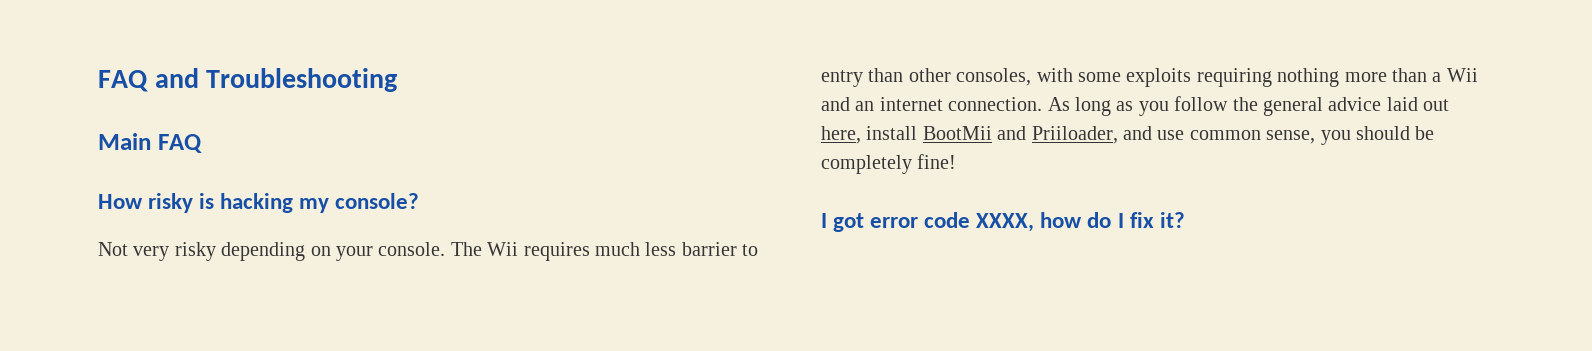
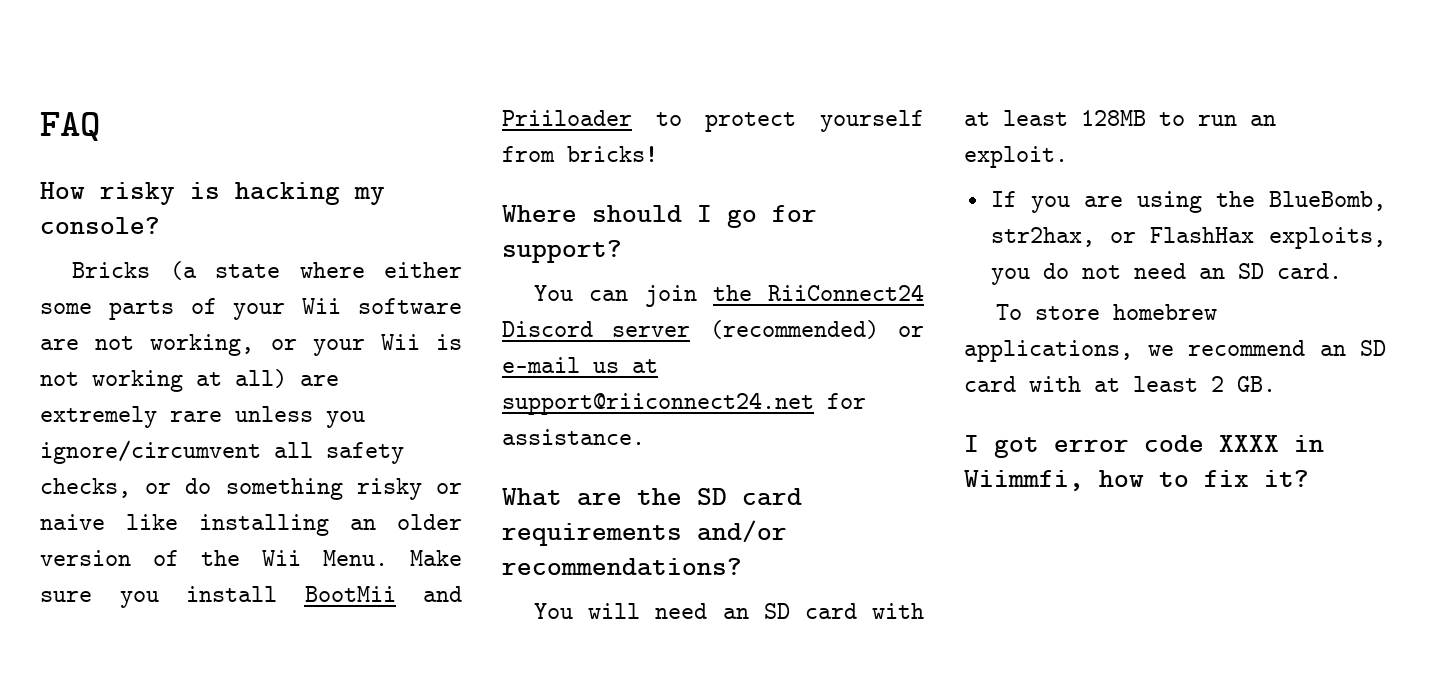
[98,68,398,92] [98,133,202,153] FAQ and Troubleshooting // Main FAQ -> [40,112,100,141] FAQ
[98,242,759,261] [821,68,1478,87] [821,96,1450,116] [821,126,1435,145] [821,154,957,174] Not very risky depending on your console. The Wii requires much less barrier to entry than other consoles, with some exploits requiring nothing more than a Wii and an internet connection. As long as you follow the general advice laid out here, install BootMii and Priiloader, and use common sense, you should be completely fine! -> [72,261,462,280] [40,298,463,320] [40,334,463,356] [40,369,339,392] [40,406,365,428] [40,440,404,464] [40,478,462,500] [40,514,462,536] [40,550,462,566] [40,586,462,608] [502,110,924,132] [502,146,658,162] [502,205,817,228] [502,240,622,263] [534,284,924,307] [502,320,924,339] [502,357,658,373] [502,392,866,415] [502,429,645,445] [502,488,802,506] [502,520,787,546] [502,558,742,576] [534,603,924,619] [964,110,1276,126] [964,146,1068,168] [990,191,1386,213] [990,227,1386,249] [990,263,1342,285] [996,304,1218,320] [964,340,1386,362] [964,376,1276,392] Bricks (a state where either some parts of your Wii software are not working, or your Wii is not working at all) are extremely rare unless you ignore/circumvent all safety checks, or do something risky or naive like installing an older version of the Wii Menu. Make sure you install BootMii and Priiloader to protect yourself from bricks! // Where should I go for support? // You can join the RiiConnect24 Discord server (recommended) or e-mail us at support@riiconnect24.net for assistance. // What are the SD card requirements and/or recommendations? // You will need an SD card with at least 128MB to run an exploit. // If you are using the BlueBomb, str2hax, or FlashHax exploits, you do not need an SD card. // To store homebrew applications, we recommend an SD card with at least 2 GB.
[976,212,1124,232] XXXX, how do I -> [1219,435,1324,452] [964,470,1189,491] XXXX in Wiimmfi, how to

